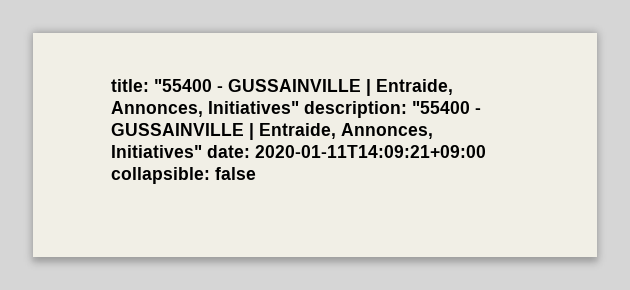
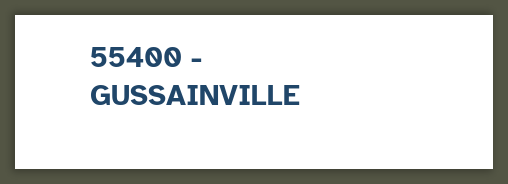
[111,79,453,96] [111,101,481,118] [111,123,433,140] [111,145,486,158] [111,167,256,184] title: "55400 - GUSSAINVILLE | Entraide, Annonces, Initiatives" description: "55400 - GUSSAINVILLE | Entraide, Annonces, Initiatives" date: 2020-01-11T14:09:21+09:00 collapsible: false -> [90,47,202,67] [90,85,300,105] 55400 - GUSSAINVILLE

